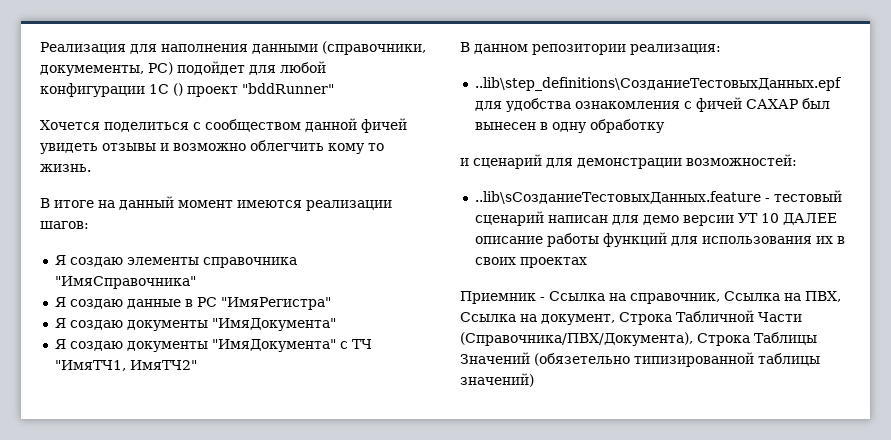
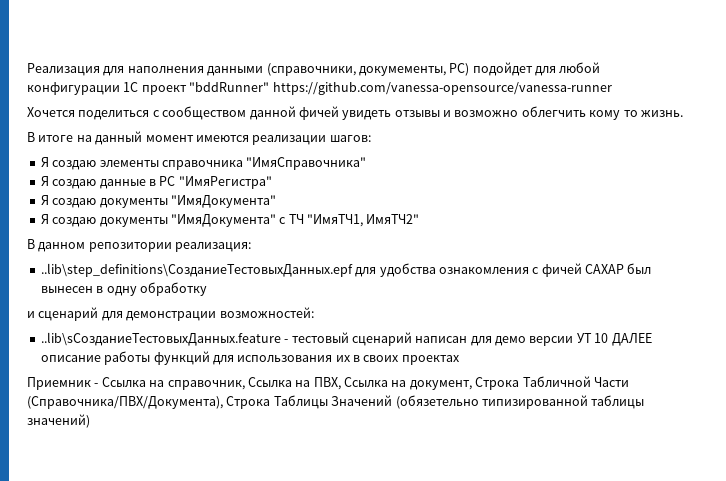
[173,83,183,96] () -> (139, 87) none
(334, 88) none -> [272,82,612,95] https://github.com/vanessa-opensource/vanessa-runner

